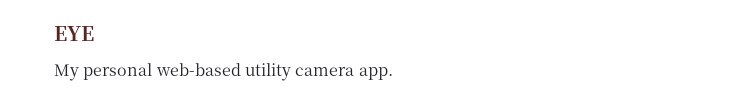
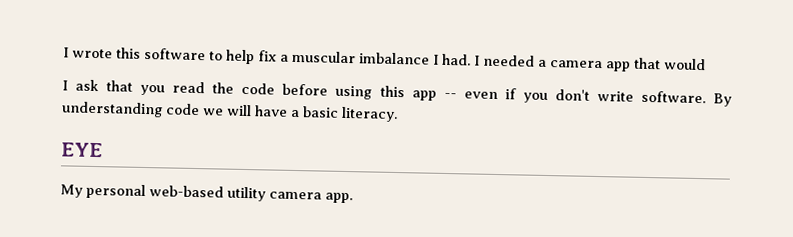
(54, 33) none -> [63,47,706,72] [62,79,732,107] [61,101,398,123] I wrote this software to help fix a muscular imbalance I had. I needed a camera app that would // I ask that you read the code before using this app -- even if you don't write software. By understanding code we will have a basic literacy. //

